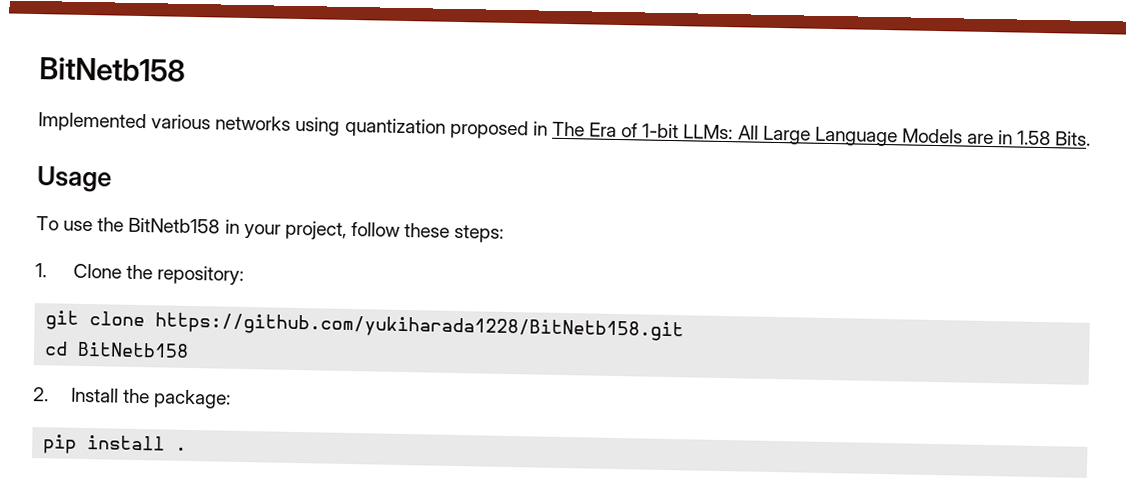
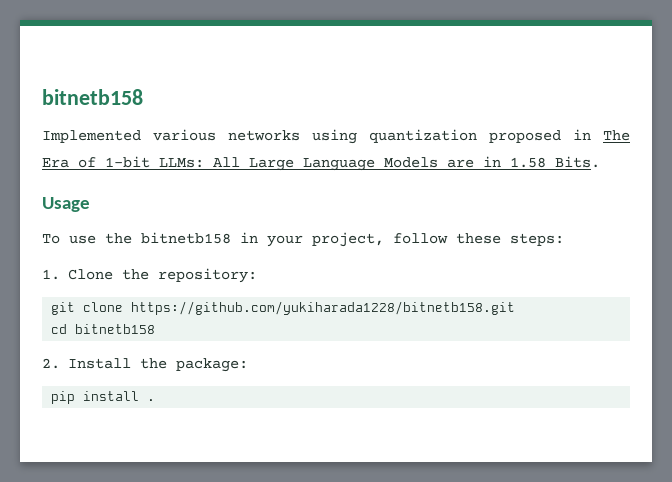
[39,57,186,82] BitNetb158 -> [42,89,143,105] bitnetb158
[128,217,221,234] BitNetb158 -> [141,232,231,244] bitnetb158
[155,312,685,342] https://github.com/yukiharada1228/BitNetb158.git -> [131,301,516,315] https://github.com/yukiharada1228/bitnetb158.git
[77,341,190,358] BitNetb158 -> [75,324,156,334] bitnetb158

